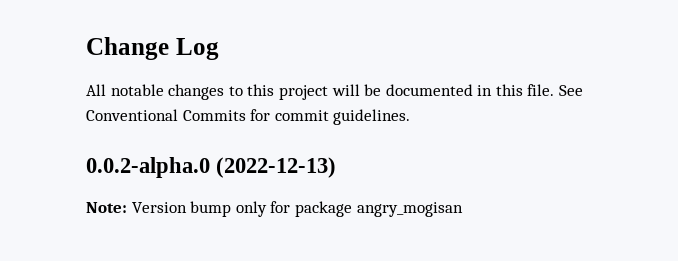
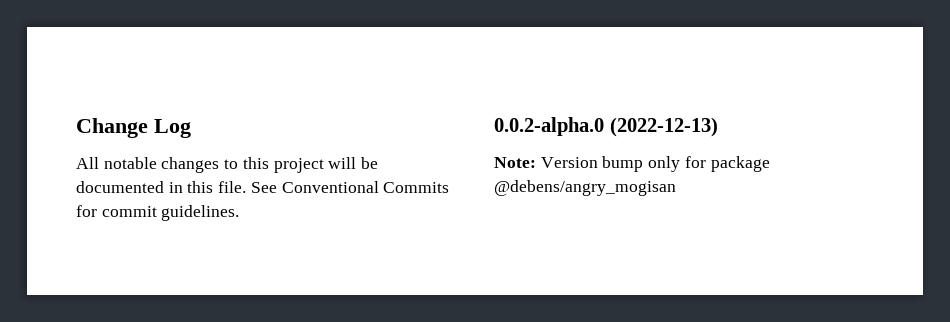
[356,202,463,217] angry_mogisan -> [494,180,676,196] @debens/angry_mogisan

